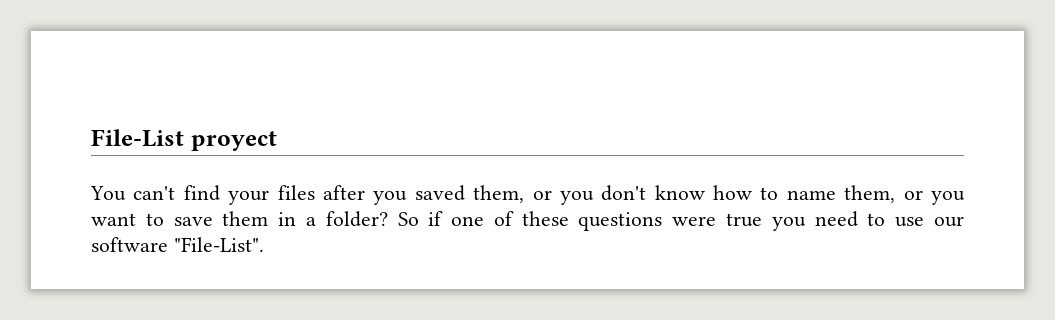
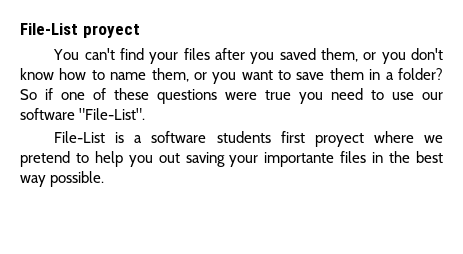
(264, 244) none -> [54,131,443,147] [20,151,444,167] [20,171,105,187] // File-List is a software students first proyect where we pretend to help you out saving your importante files in the best way possible.

